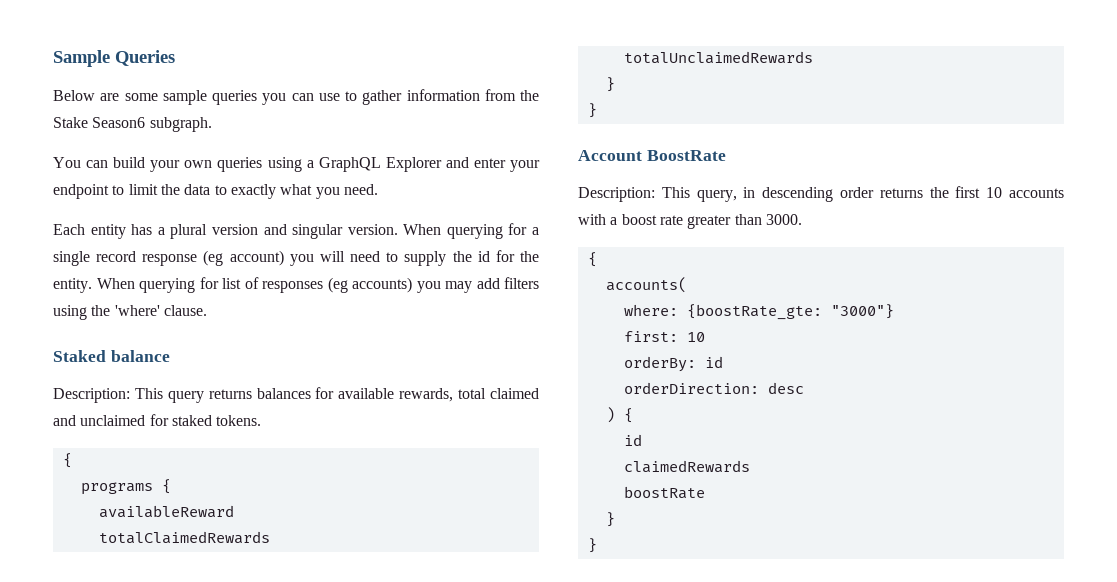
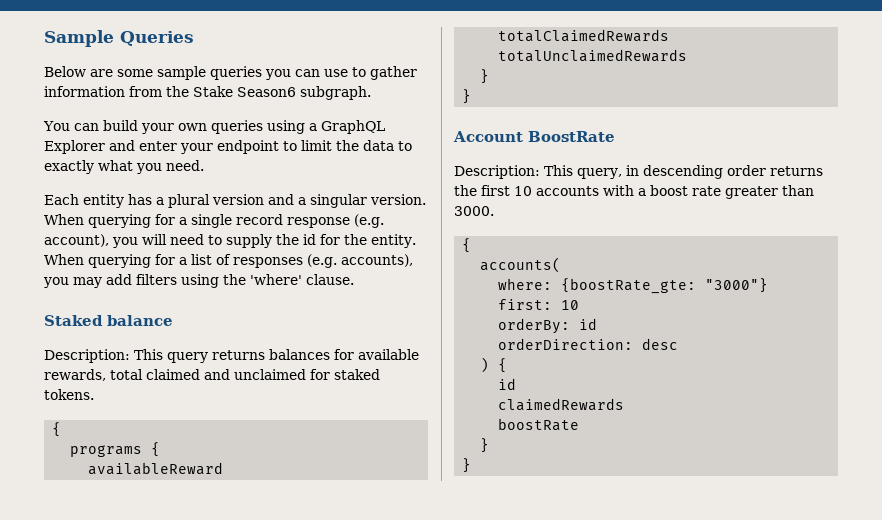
(287, 229) none -> [298,197,306,205] a
[203,250,284,266] (eg account) -> [354,214,384,228] [44,234,109,247] (e.g. account),
(219, 283) none -> [179,257,187,265] a
[327,277,412,293] (eg accounts) -> [307,254,413,268] (e.g. accounts),

